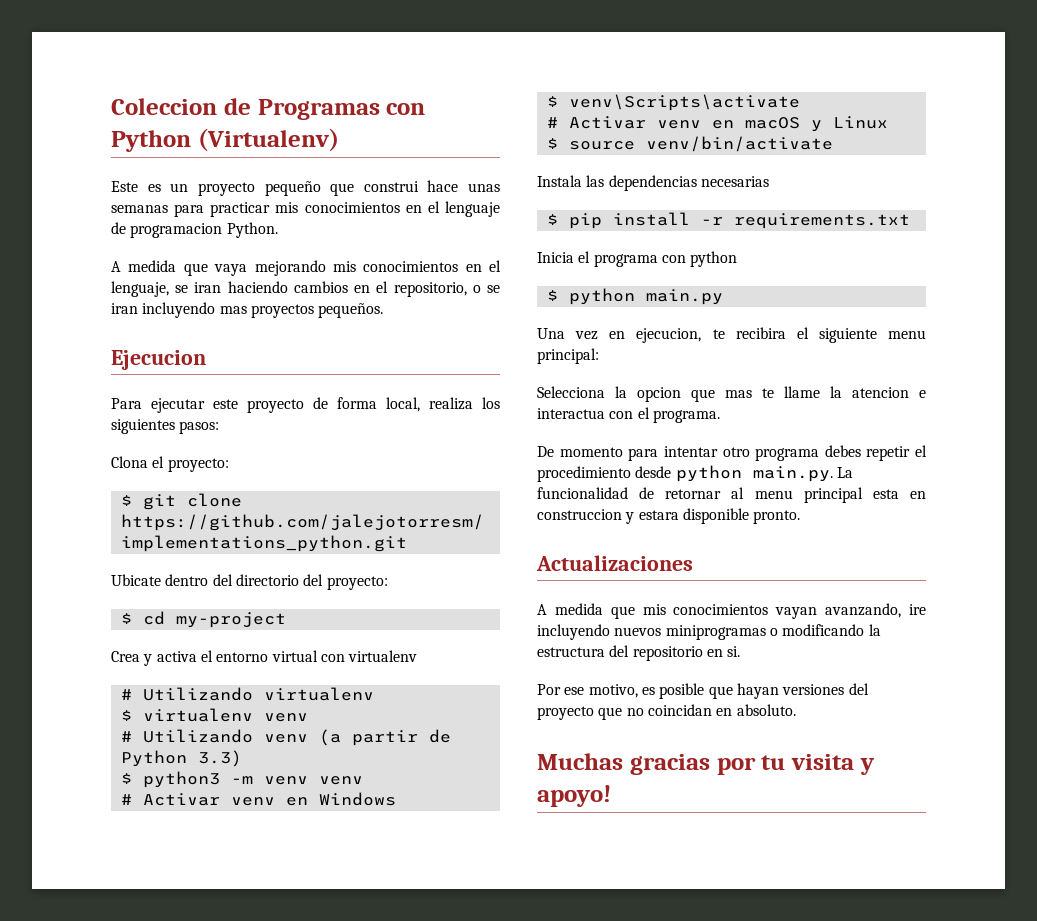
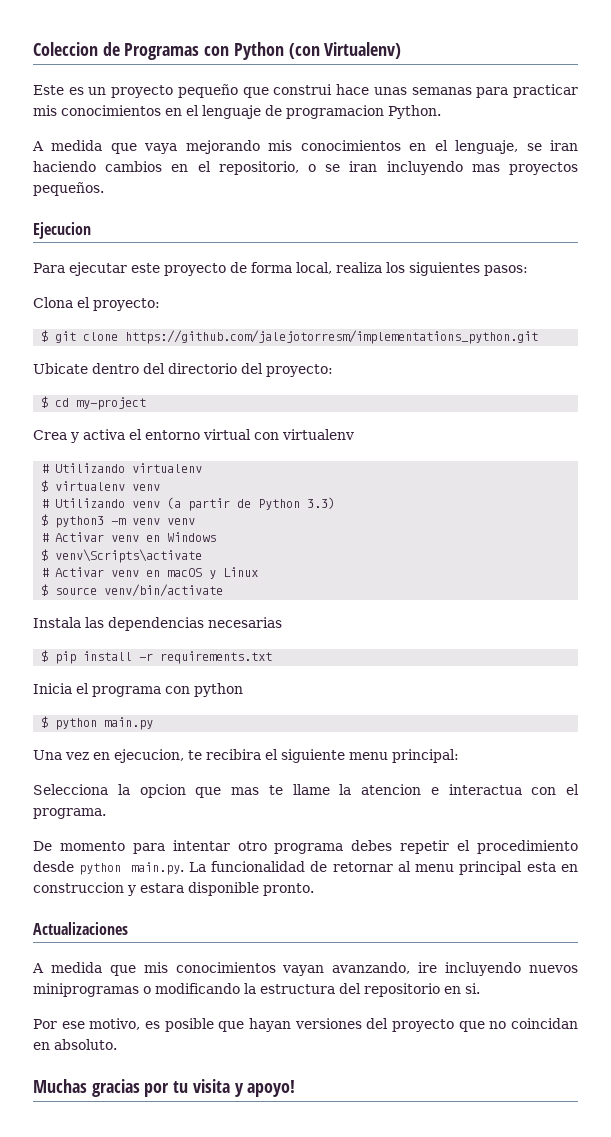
[197,128,339,152] (Virtualenv) -> [288,42,402,59] (con Virtualenv)

